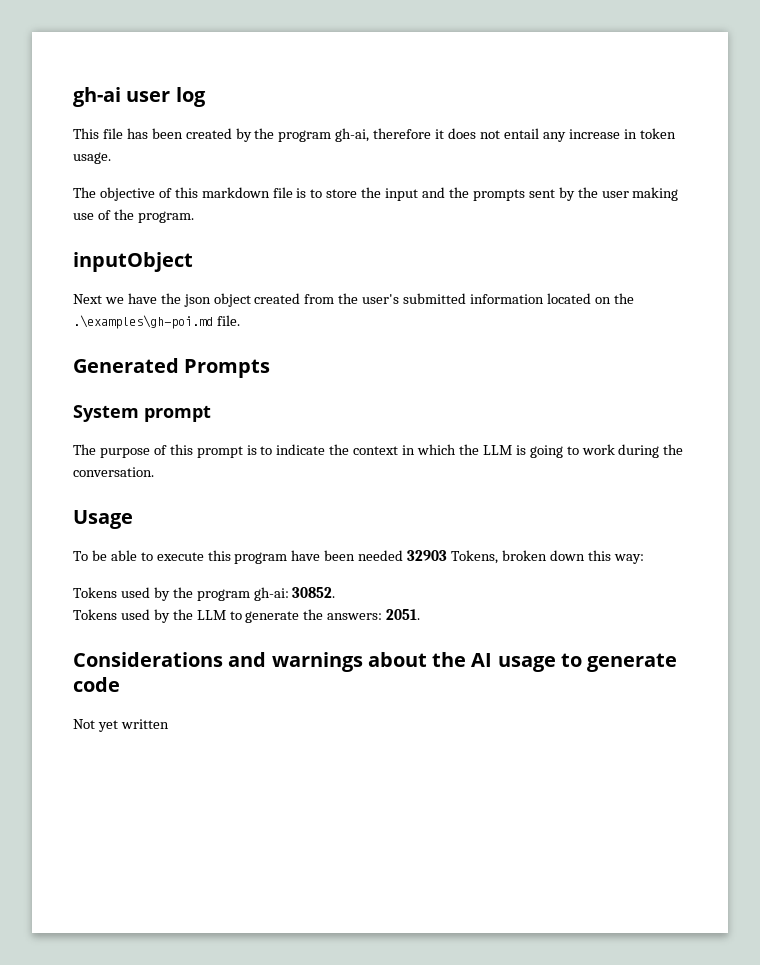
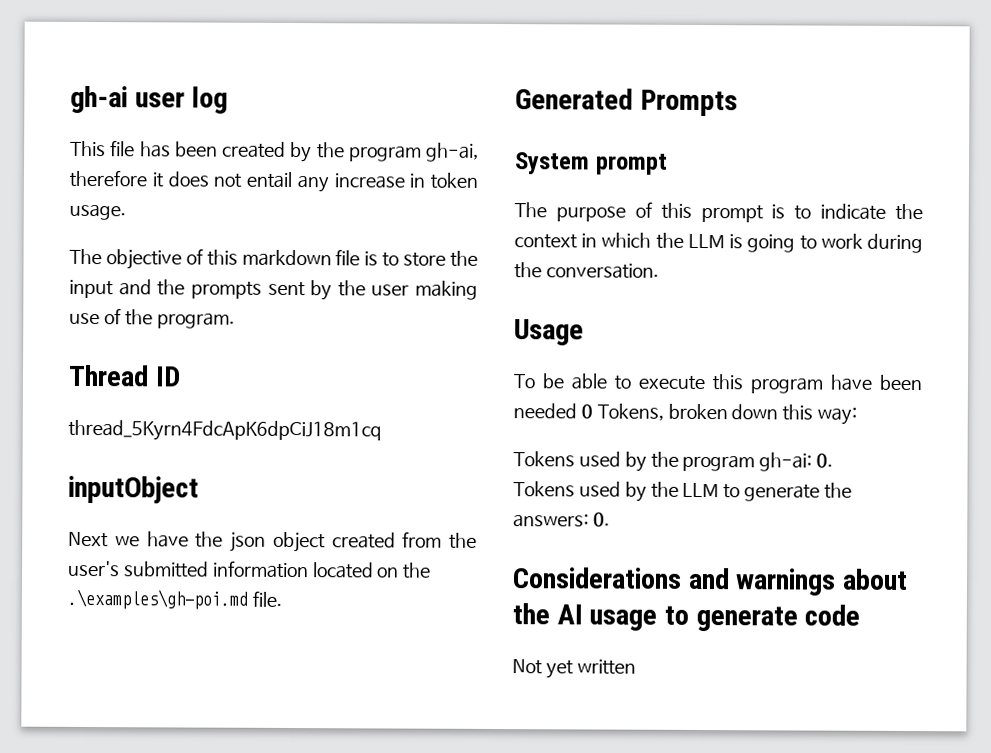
(194, 217) none -> [68,364,181,387] [68,419,382,442] // Thread ID // thread_5Kyrn4FdcApK6dpCiJ18m1cq
[407,550,448,561] 32903 -> [580,404,593,419] 0
[292,587,336,598] 30852. -> [816,453,834,468] 0.
[386,609,421,620] 2051. -> [592,512,610,527] 0.

